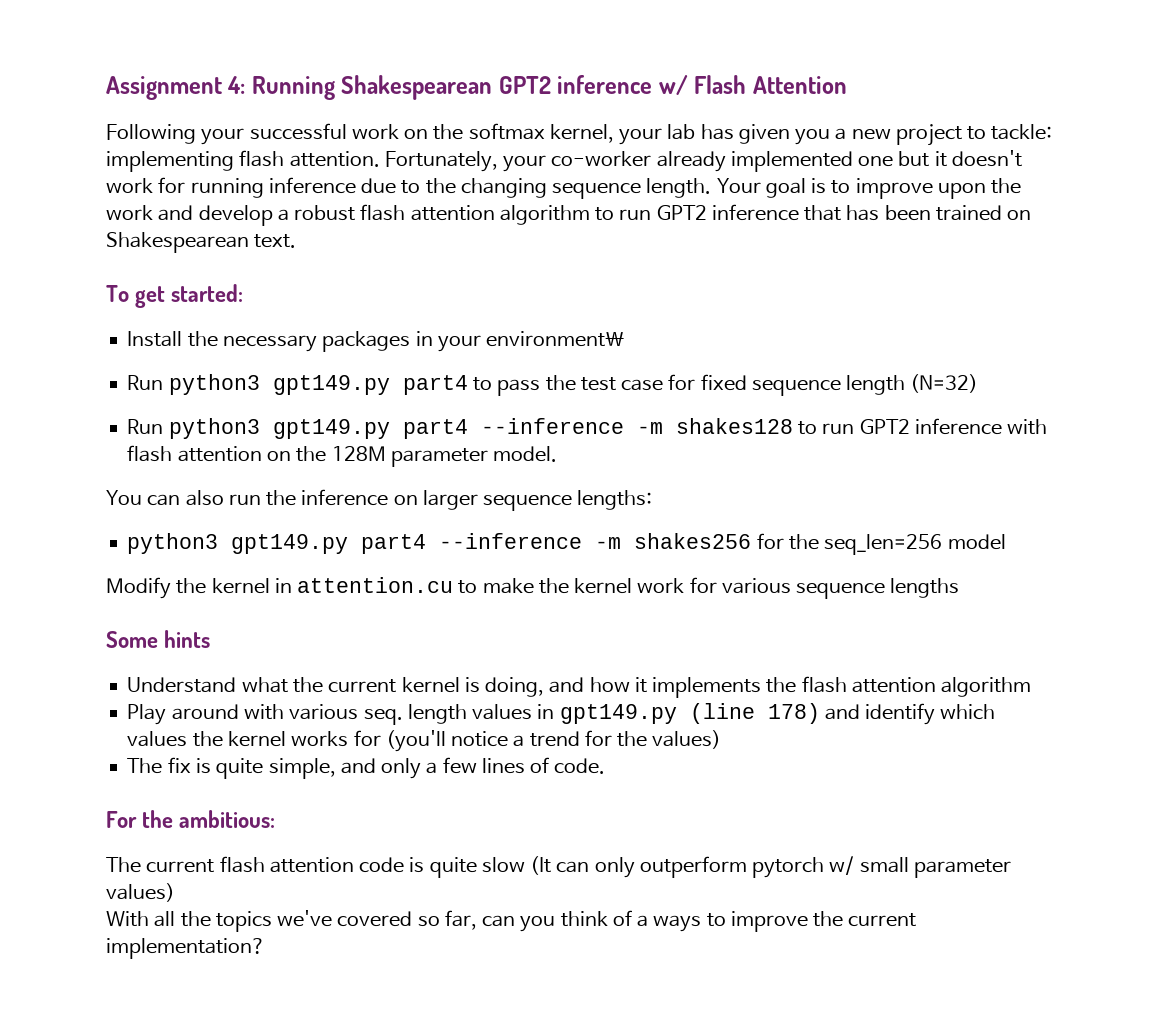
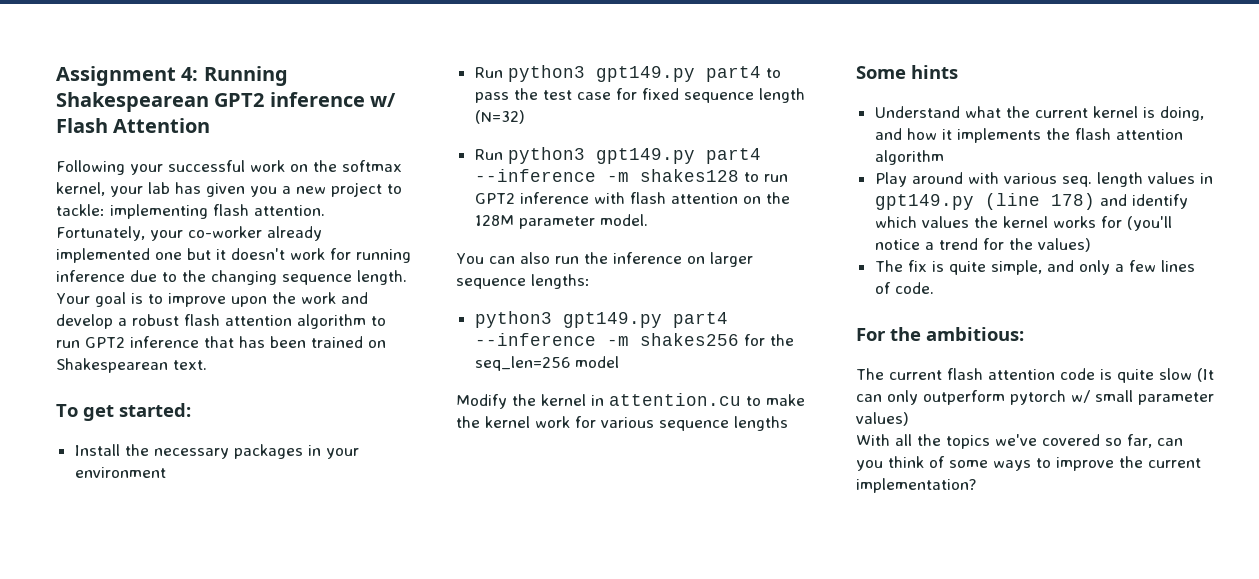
[486,331,625,347] environment\ -> [74,467,166,478] environment
[637,915,649,927] a -> [949,460,988,468] some

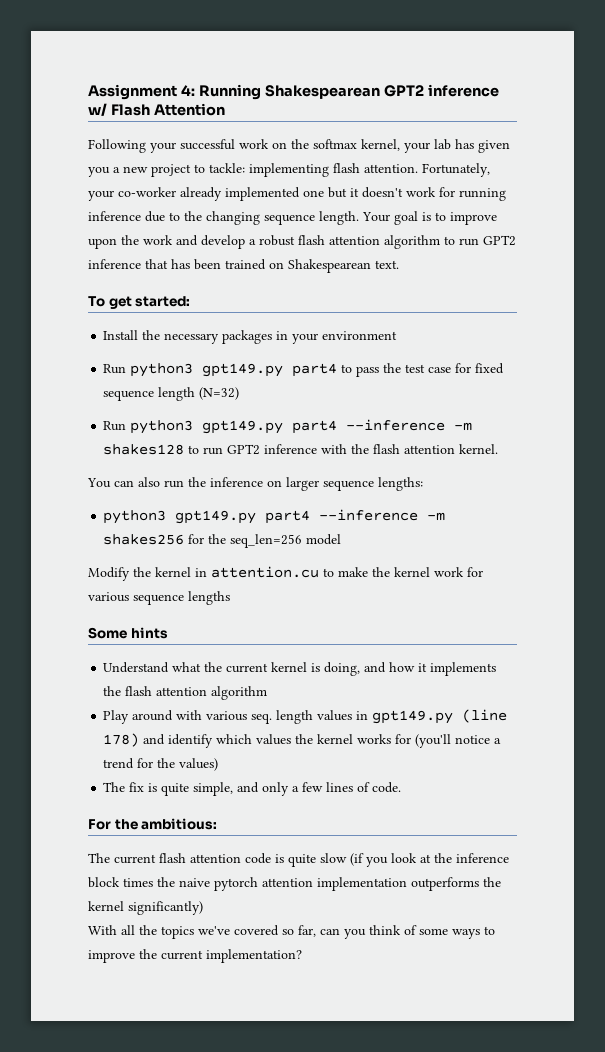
[629,192,790,204] [474,214,648,229] flash attention on the 128M parameter model. -> [351,444,499,454] the flash attention kernel.
[1197,368,1214,382] [856,390,1214,405] [856,412,909,426] (It can only outperform pytorch w/ small parameter values) -> [350,853,509,867] [88,877,501,891] [88,901,203,915] (if you look at the inference block times the naive pytorch attention implementation outperforms the kernel significantly)

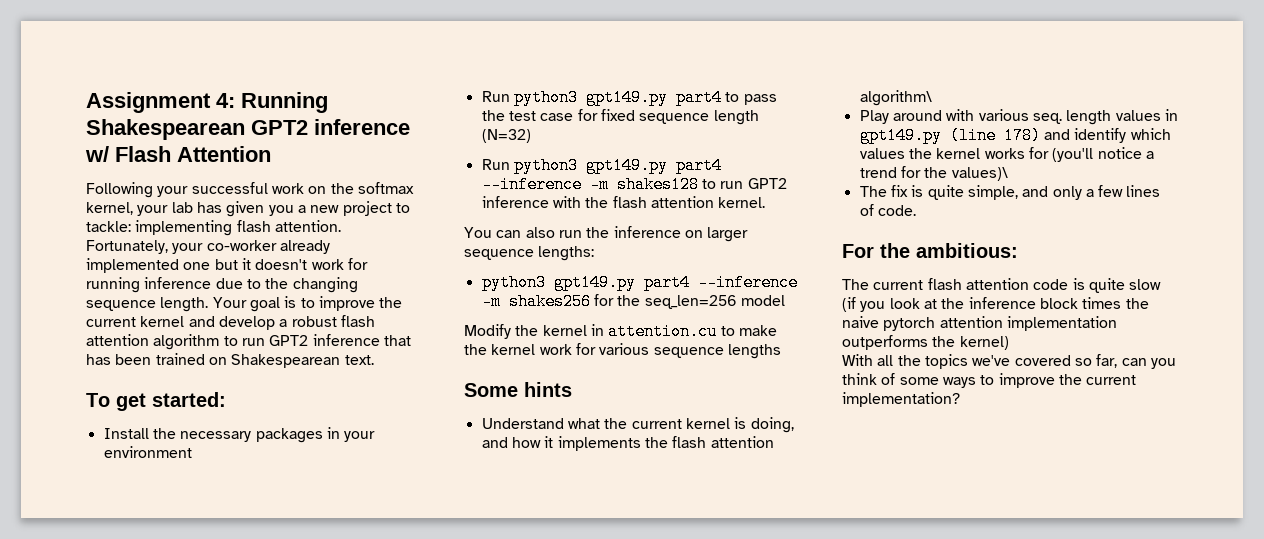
[88,235,173,249] upon the work -> [379,297,403,308] [86,316,185,327] the current kernel
[211,686,268,700] algorithm -> [859,90,932,106] algorithm\
[179,758,219,771] values) -> [951,167,1008,181] values)\
[88,901,203,915] kernel significantly) -> [959,336,1009,350] kernel)

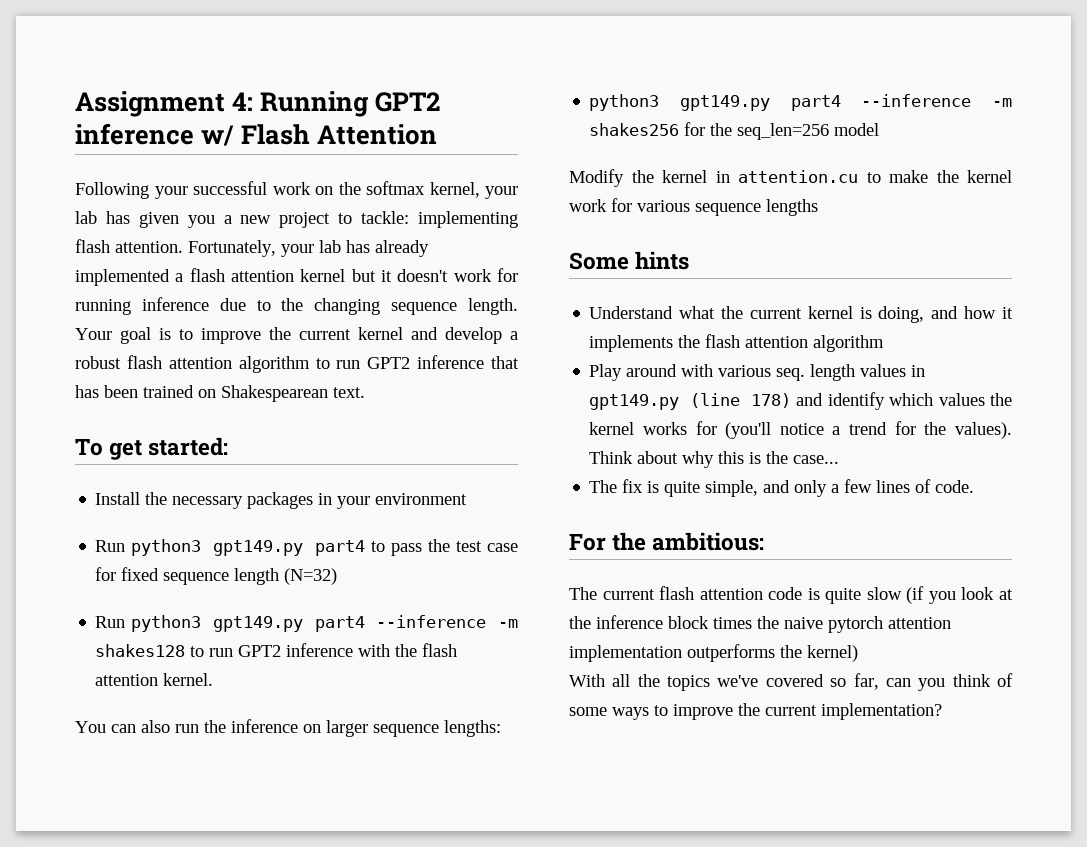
[86,119,245,140] Shakespearean -> (370, 104) none
[206,240,330,254] [86,258,211,273] co-worker already implemented one -> [319,240,429,257] [75,268,346,286] lab has already implemented a flash attention kernel
[859,90,932,106] algorithm\ -> [813,335,885,352] algorithm
[951,167,1008,181] values)\ -> [955,422,1012,439] [589,451,840,468] values). Think about why this is the case...

